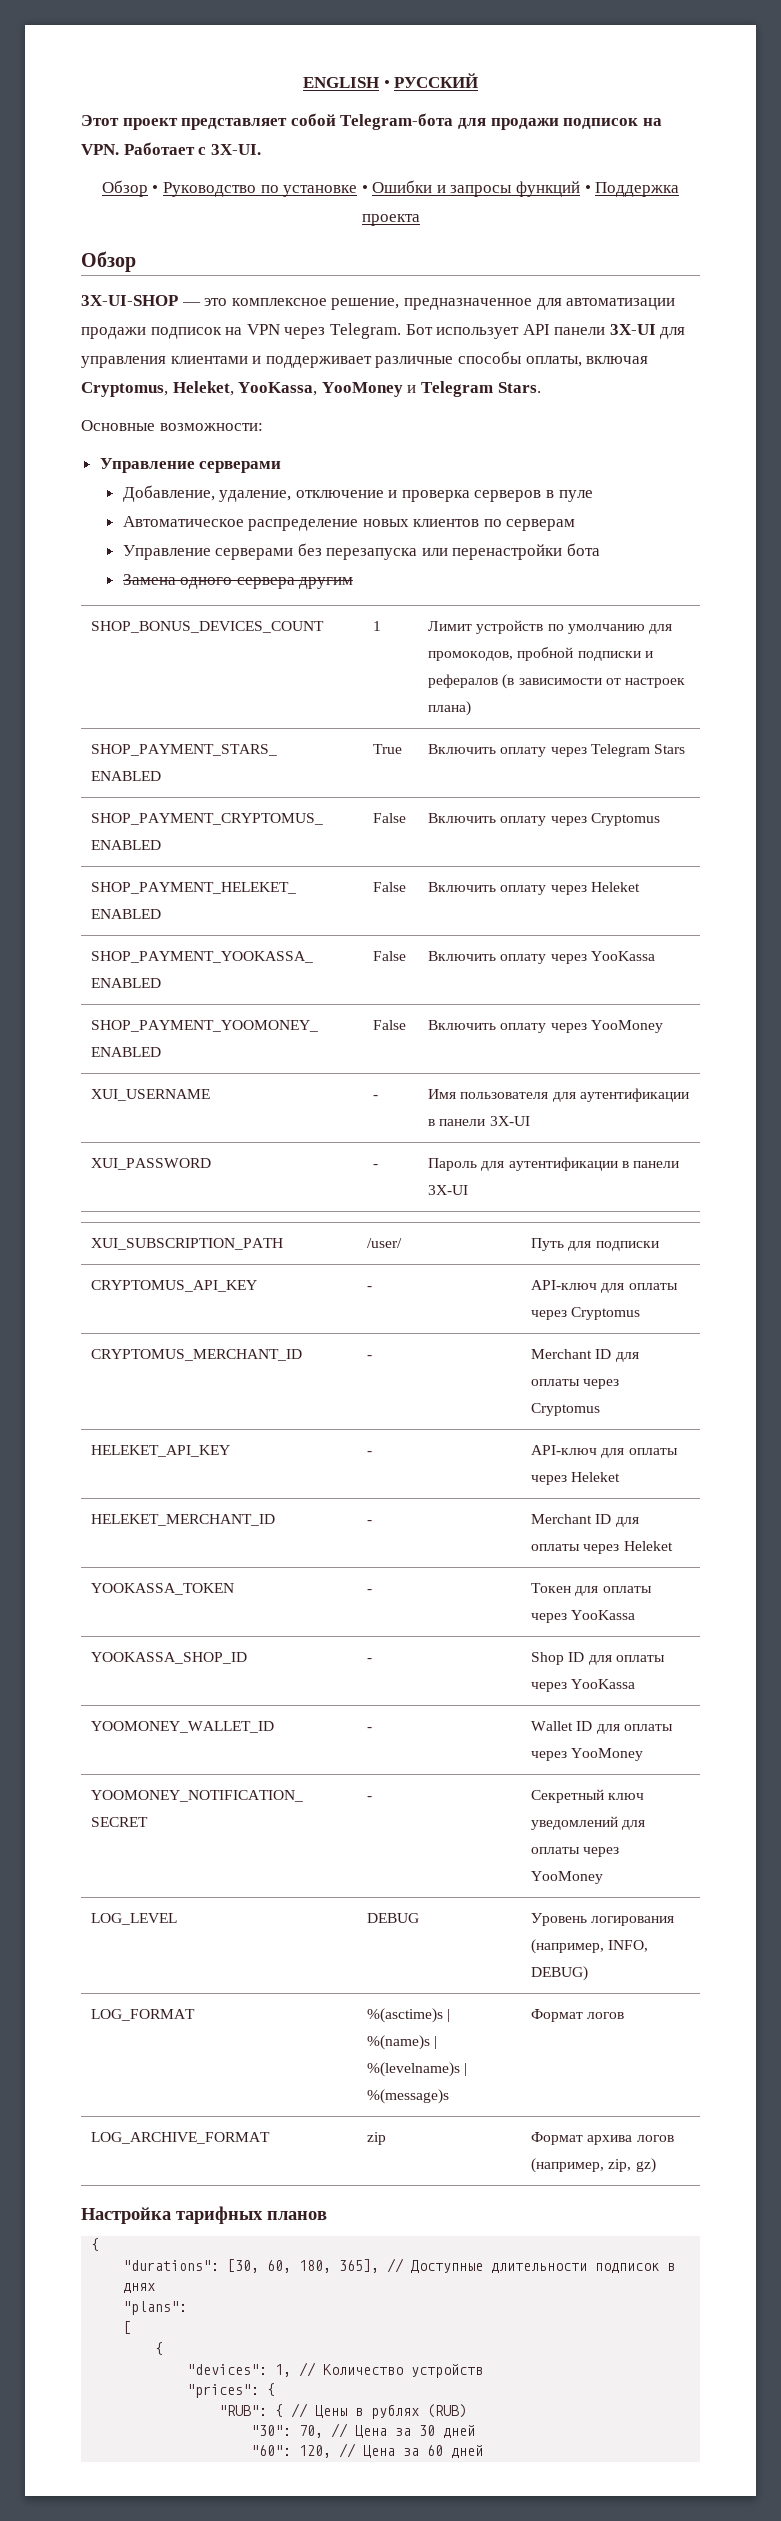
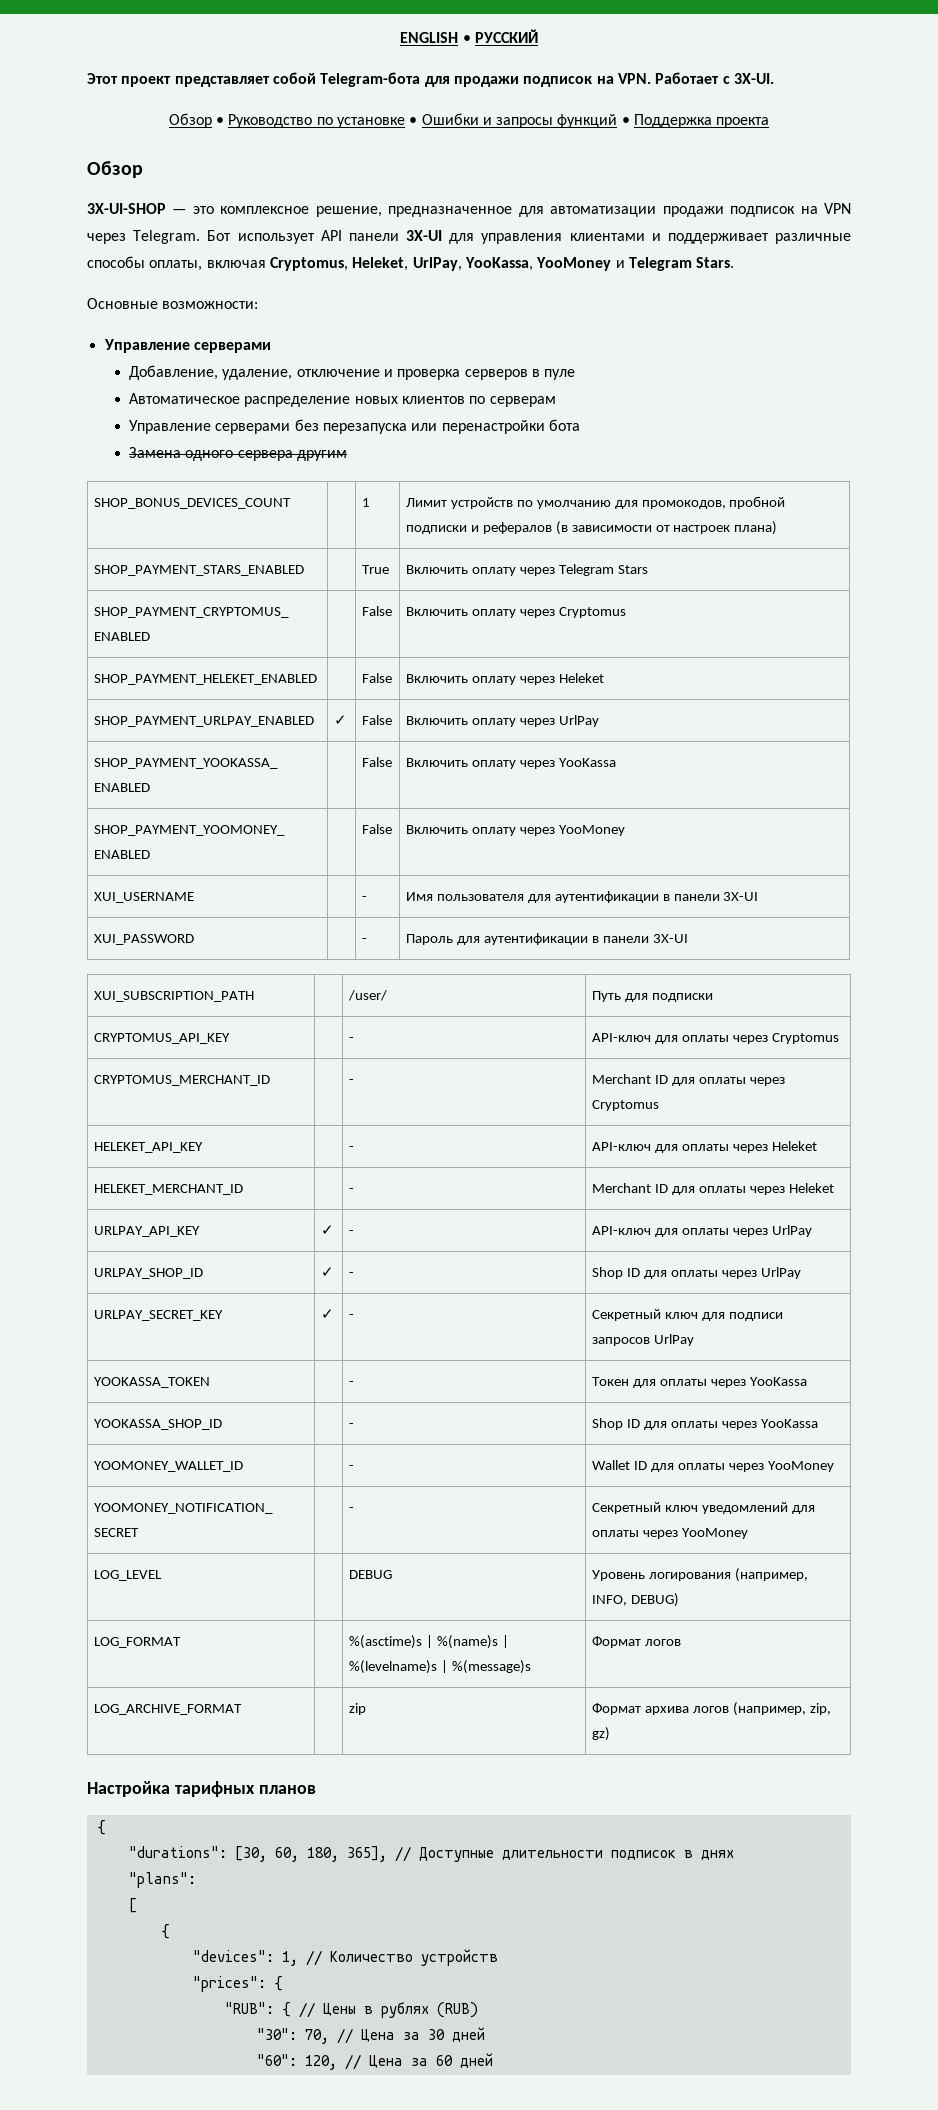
(234, 388) none -> [412,257,462,271] UrlPay,
(640, 887) none -> [93,716,314,727] [333,715,347,725] [361,715,392,725] [405,715,599,727] // SHOP_PAYMENT_URLPAY_ENABLED | ✓ | False | Включить оплату через UrlPay
(673, 1546) none -> [93,1226,200,1237] [320,1225,334,1235] [348,1230,354,1235] [591,1225,812,1237] [93,1268,203,1279] [320,1267,334,1277] [348,1272,354,1277] [591,1267,801,1279] [93,1310,223,1321] [320,1309,334,1319] [348,1314,354,1319] [591,1309,783,1321] [591,1334,694,1346] // URLPAY_API_KEY | ✓ | - | API-ключ для оплаты через UrlPay // URLPAY_SHOP_ID | ✓ | - | Shop ID для оплаты через UrlPay // URLPAY_SECRET_KEY | ✓ | - | Секретный ключ для подписи запросов UrlPay

